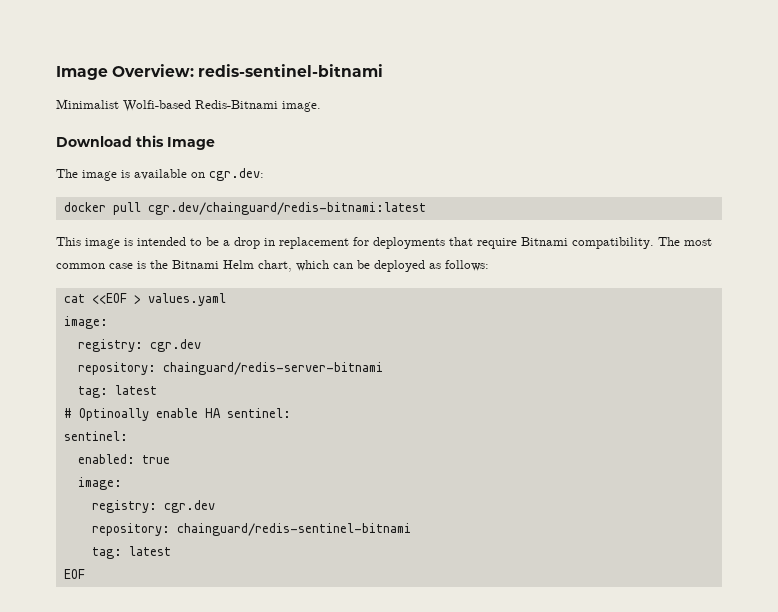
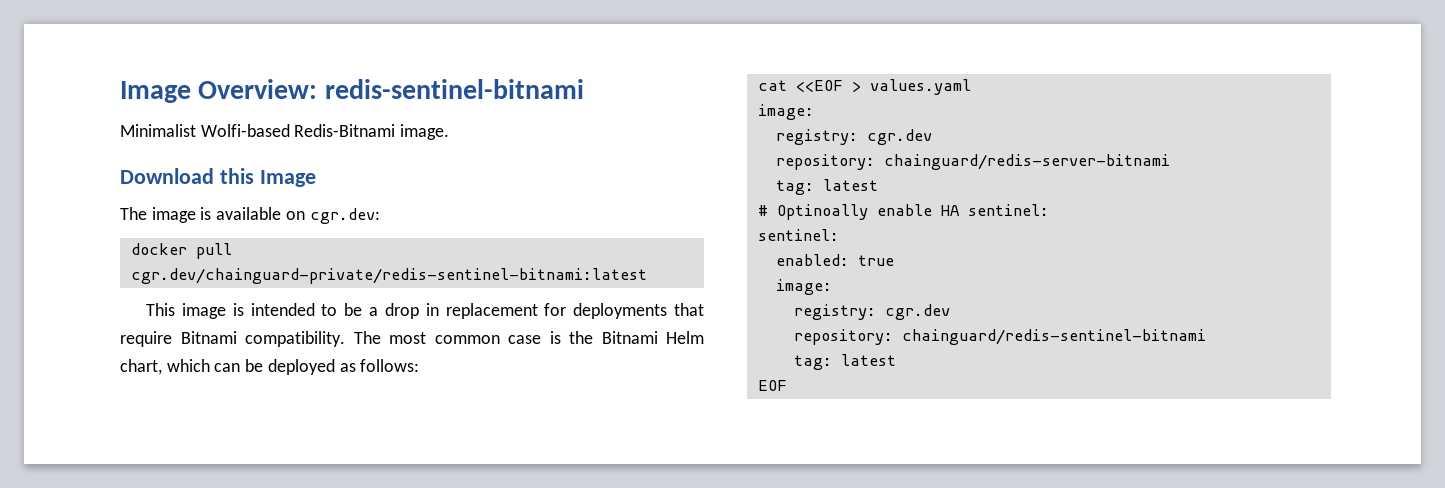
[147,202,426,215] cgr.dev/chainguard/redis-bitnami:latest -> [130,268,647,284] cgr.dev/chainguard-private/redis-sentinel-bitnami:latest

